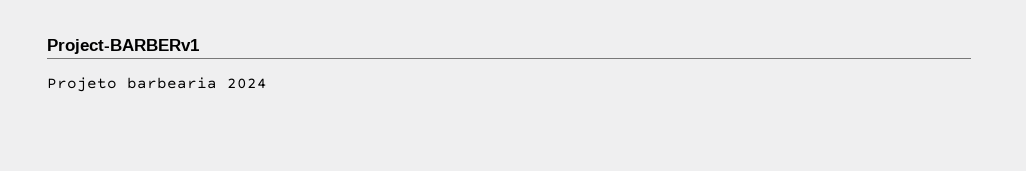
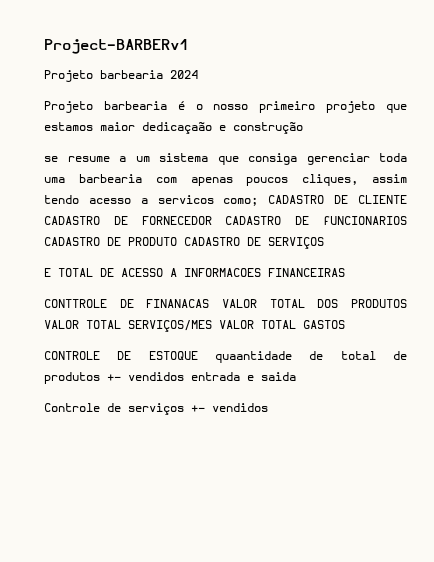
(267, 83) none -> [44,101,407,113] [44,122,303,134] [44,153,407,165] [44,174,407,186] [44,195,407,206] [44,216,408,225] [44,237,324,249] [44,268,345,277] [44,299,407,308] [44,320,345,332] [44,351,407,363] [44,372,296,384] [44,403,268,415] // Projeto barbearia é o nosso primeiro projeto que estamos maior dedicaçaão e construção // se resume a um sistema que consiga gerenciar toda uma barbearia com apenas poucos cliques, assim tendo acesso a servicos como; CADASTRO DE CLIENTE CADASTRO DE FORNECEDOR CADASTRO DE fUNCIONARIOS CADASTRO DE PRODUTO CADASTRO DE SERVIÇOS // E TOTAL DE ACESSO A INFORMACOES FINANCEIRAS // CONTTROLE DE FINANACAS VALOR TOTAL DOS PRODUTOS VALOR TOTAL SERVIÇOS/MES VALOR TOTAL GASTOS // CONTROLE DE ESTOQUE quaantidade de total de produtos +- vendidos entrada e saida // Controle de serviços +- vendidos

